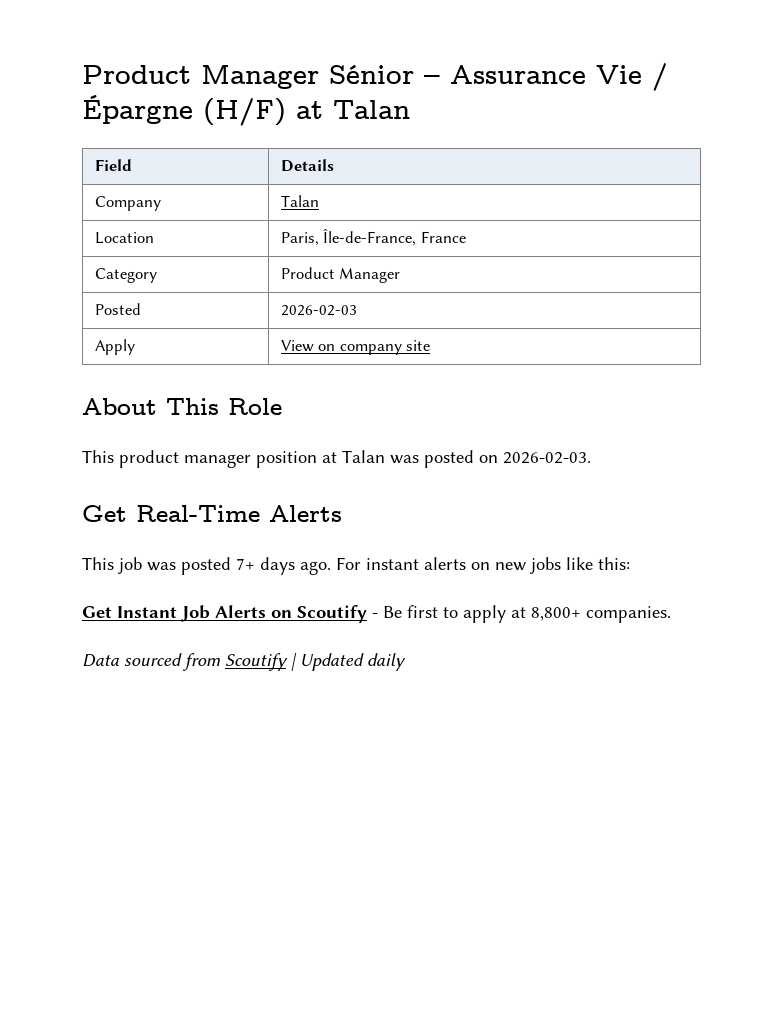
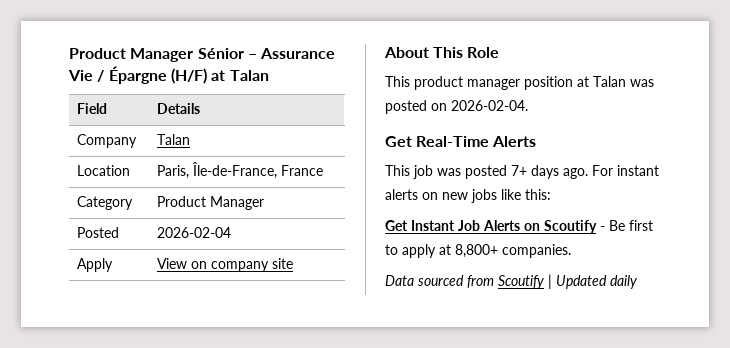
[280,305,357,316] 2026-02-03 -> [157,227,232,238] 2026-02-04
[503,452,591,464] 2026-02-03. -> [451,100,528,111] 2026-02-04.

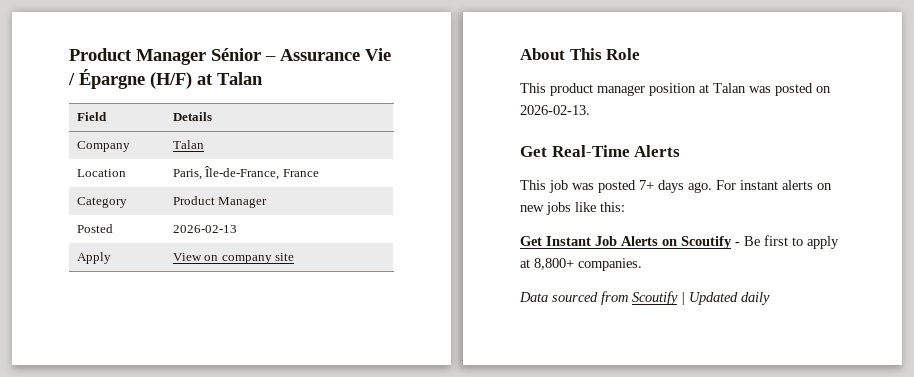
[157,227,232,238] 2026-02-04 -> [172,225,237,233] 2026-02-13
[451,100,528,111] 2026-02-04. -> [520,105,590,115] 2026-02-13.

